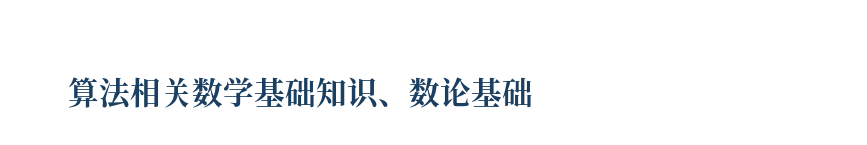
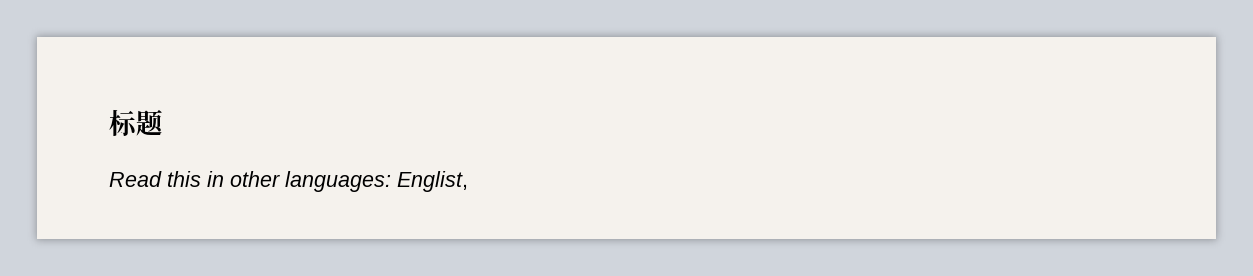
[68,77,533,110] 算法相关数学基础知识、数论基础 -> [109,109,163,137] [109,171,468,192] 标题 // Read this in other languages: Englist,

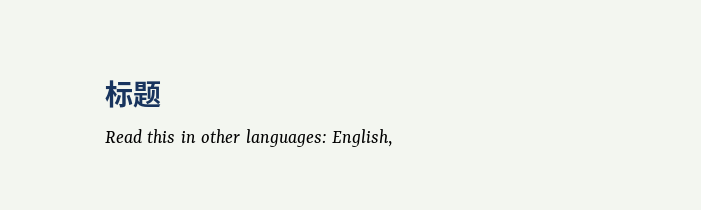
[397,171,468,192] Englist, -> [332,129,392,147] English,

